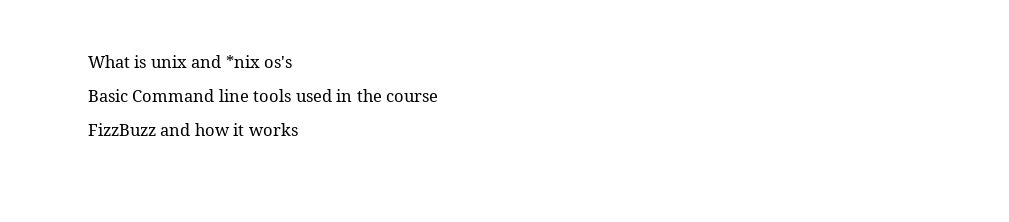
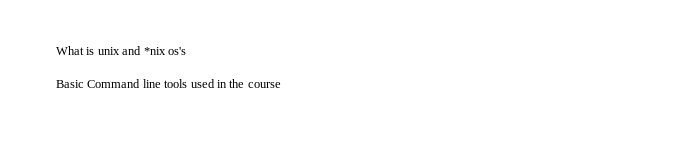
[88,123,298,136] // FizzBuzz and how it works -> (281, 85) none

